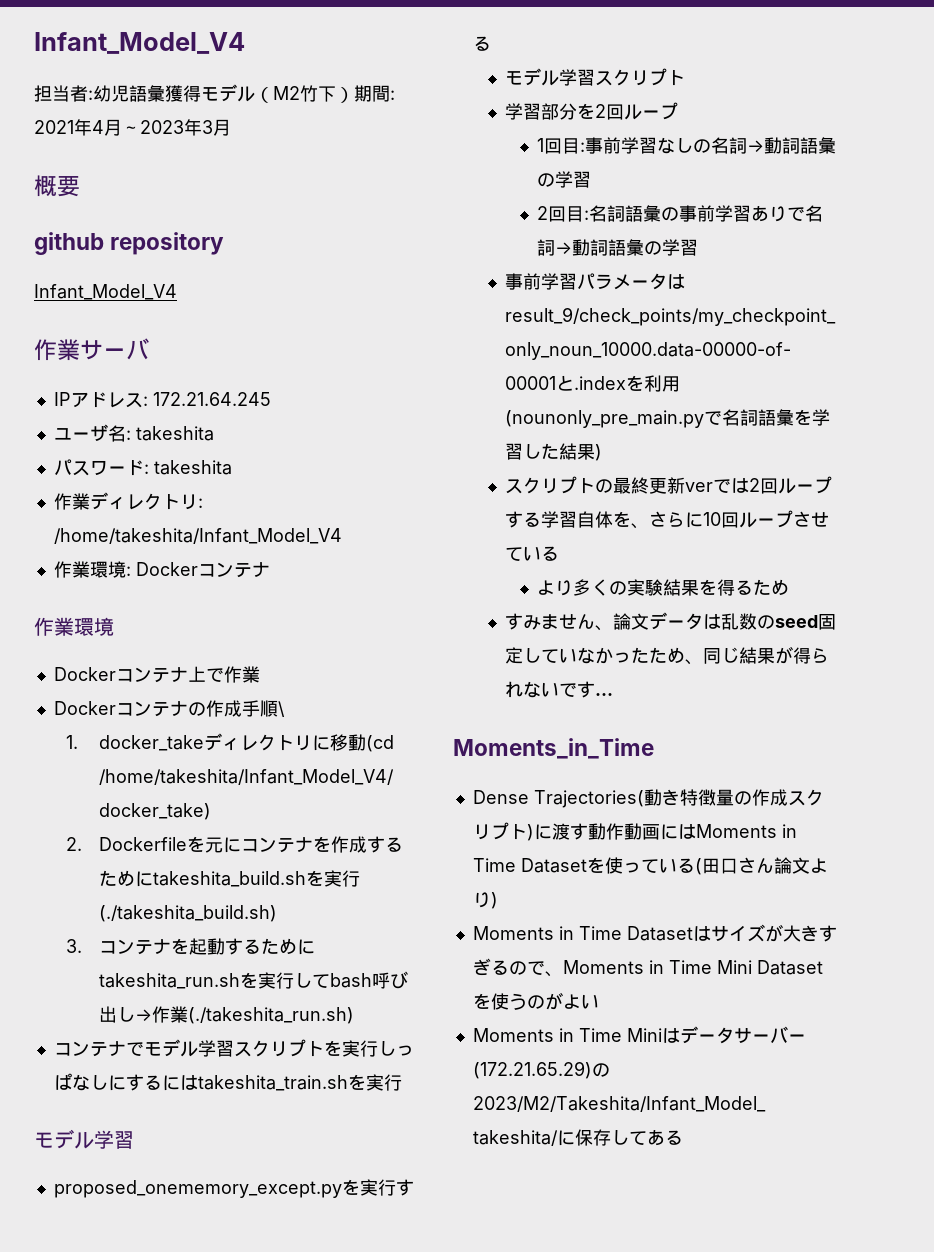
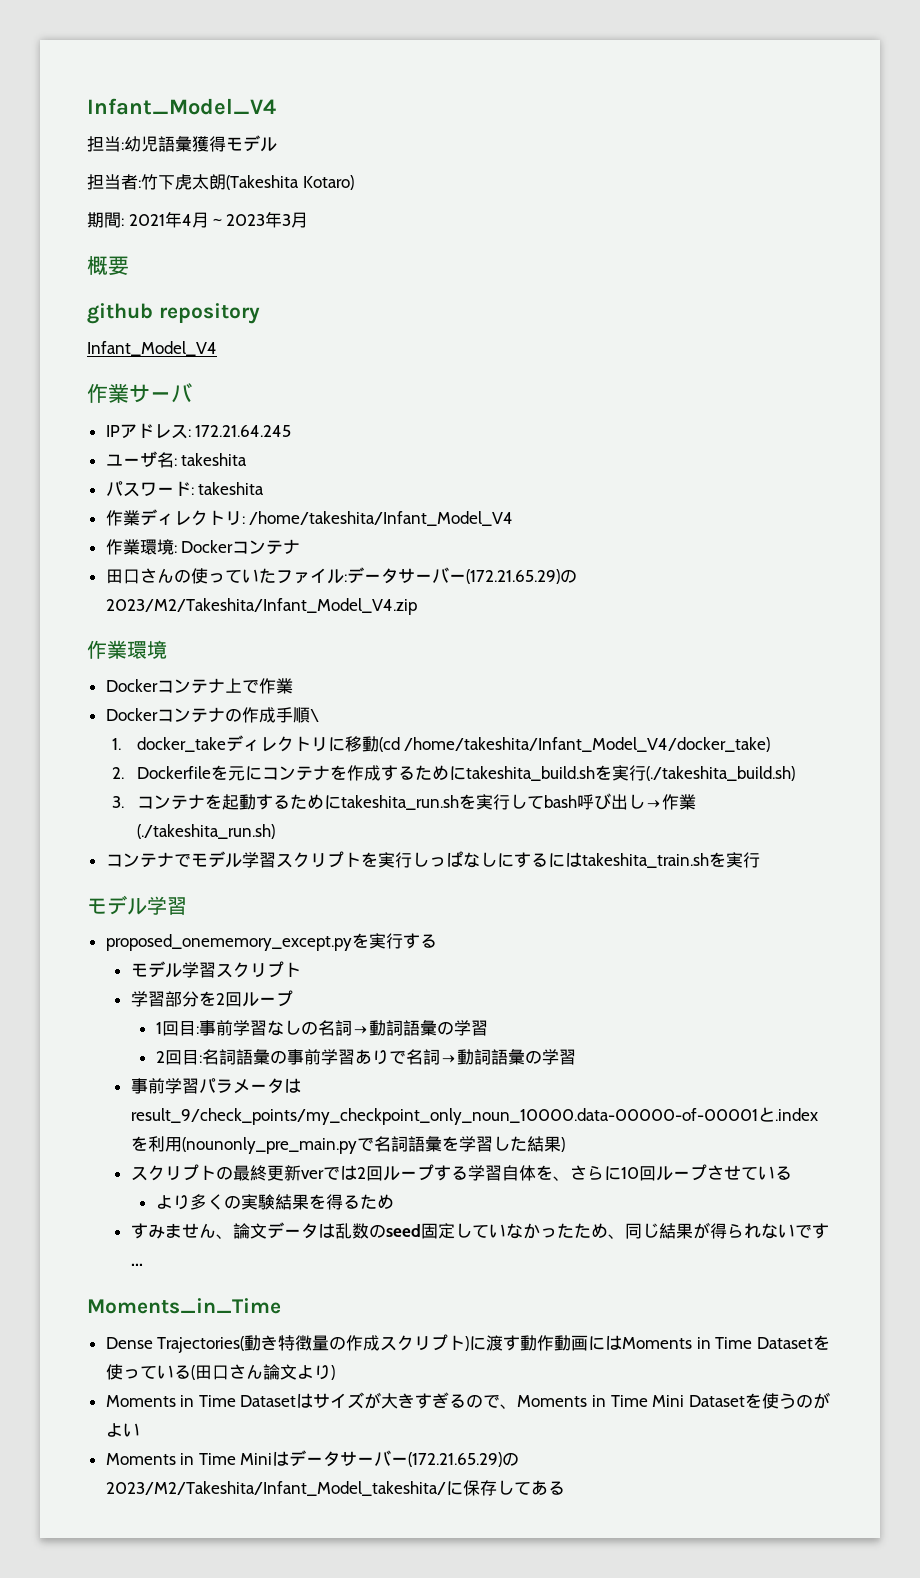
[70,85,88,102] 者 -> (121, 144) none
[255,85,354,103] （M2竹下） -> [87,174,354,190] // 担当者:竹下虎太朗(Takeshita Kotaro) //
(270, 569) none -> [105,567,577,584] [105,598,417,615] // 田口さんの使っていたファイル:データサーバー(172.21.65.29)の2023/M2/Takeshita/Infant_Model_V4.zip

